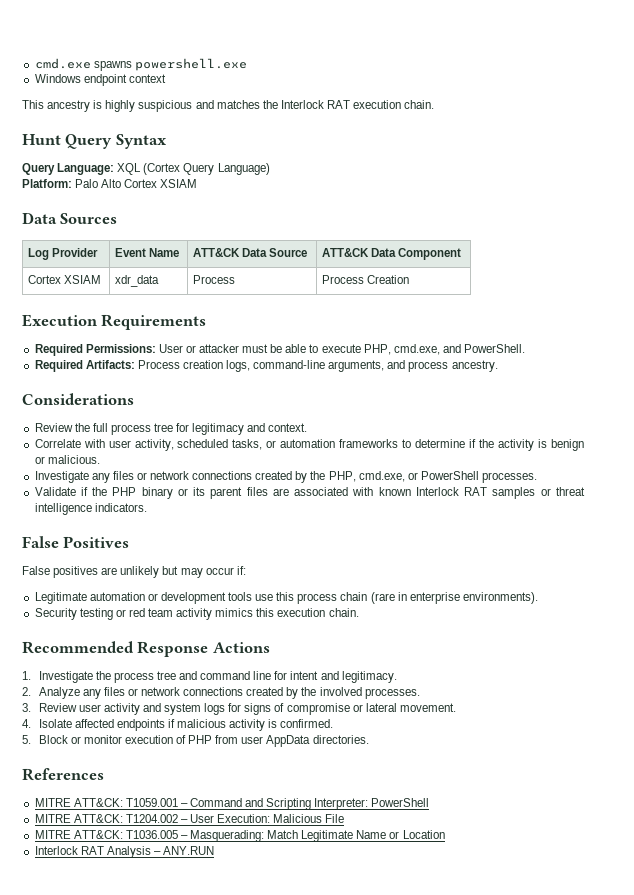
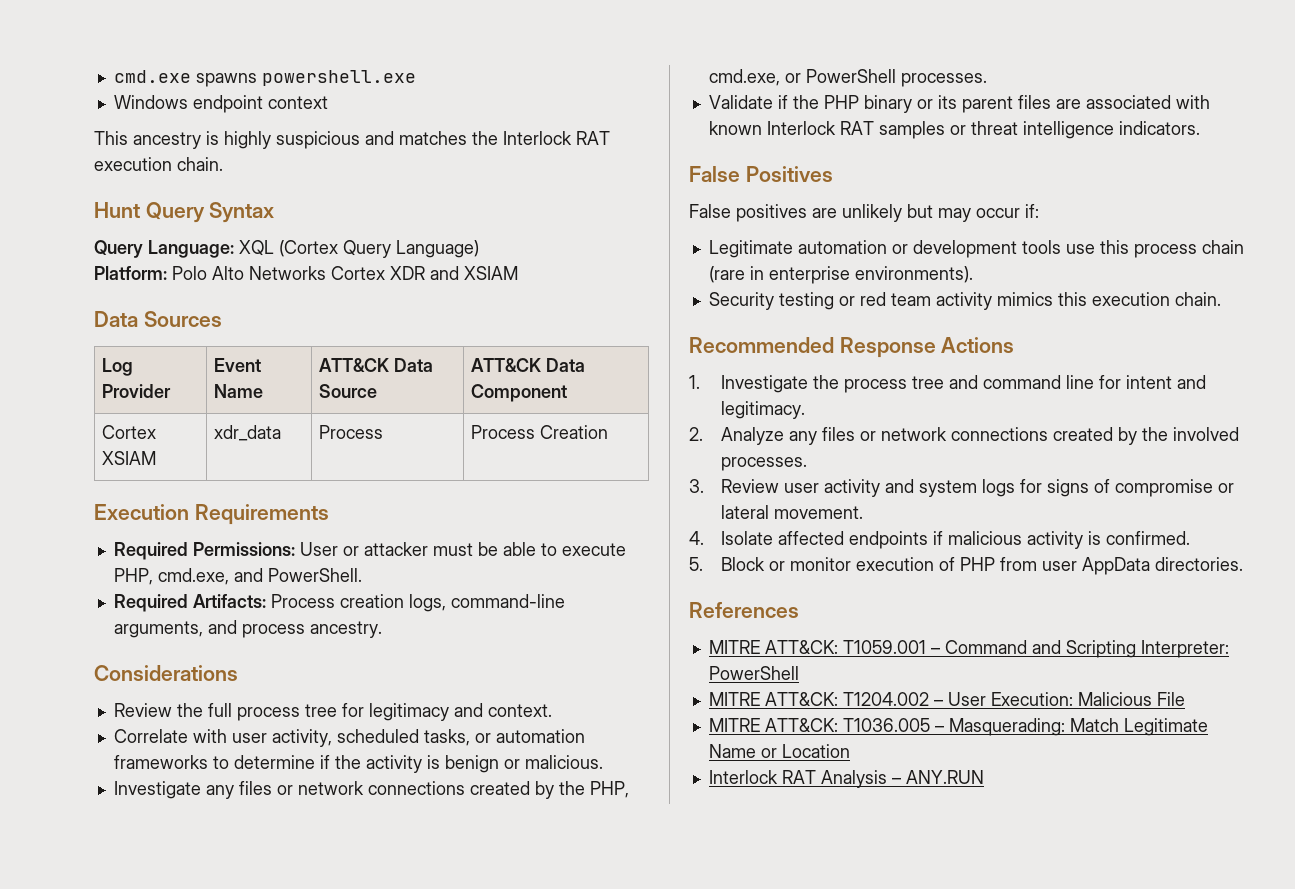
[75,179,158,188] Palo Alto Cortex -> [172,266,459,280] Polo Alto Networks Cortex XDR and

